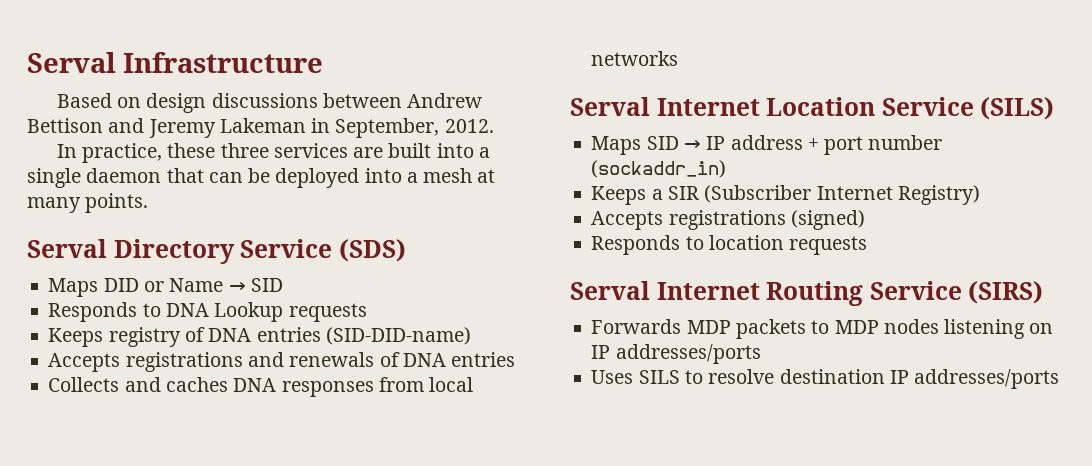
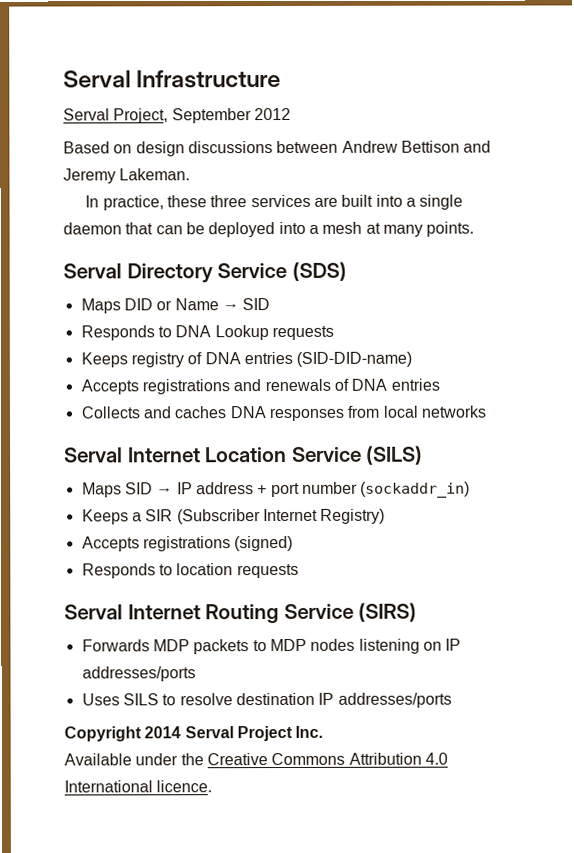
(324, 62) none -> [63,107,291,124] // Serval Project, September 2012
[219,118,494,138] Lakeman in September, 2012. -> [119,168,191,181] Lakeman.
(1060, 379) none -> [64,725,324,742] [64,752,448,766] [64,780,213,793] // Copyright 2014 Serval Project Inc. // Available under the Creative Commons Attribution 4.0 International licence.

